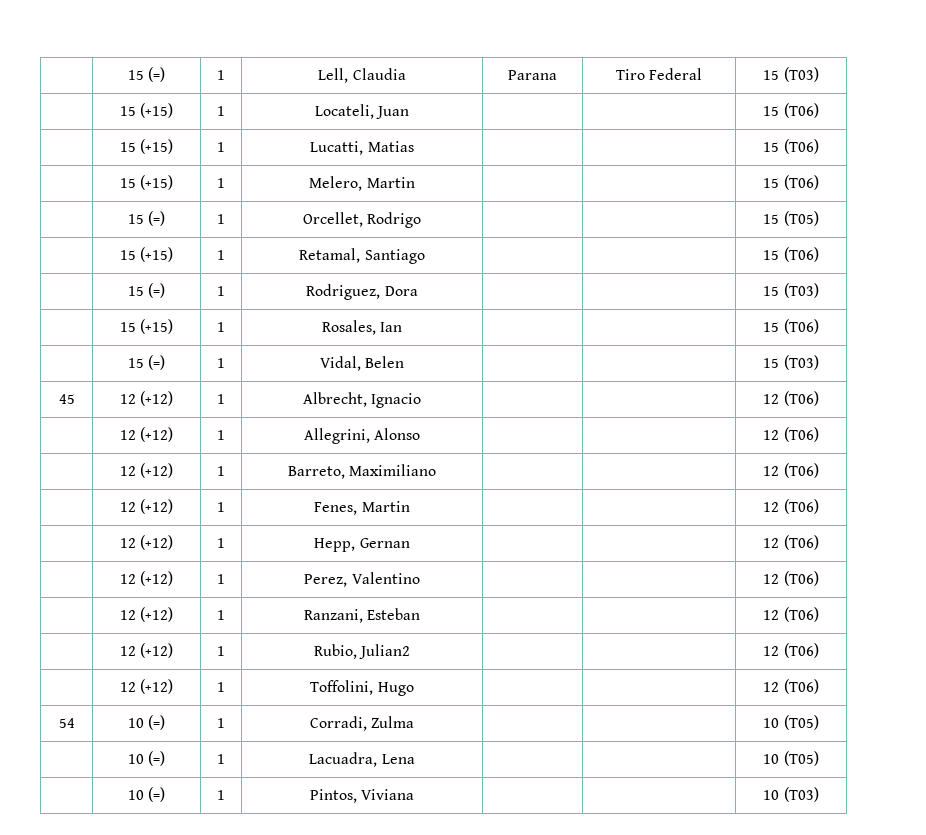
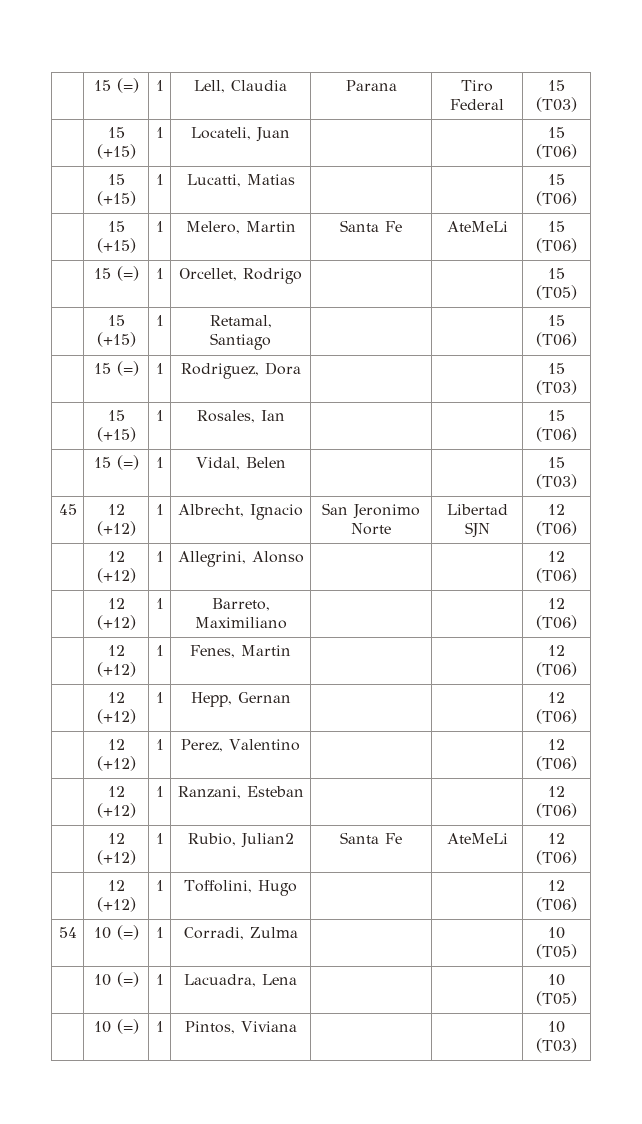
(415, 182) | -> [340,220,402,232] [446,221,508,232] Santa Fe | AteMeLi
(422, 400) | -> [322,503,420,519] [351,523,391,535] [446,504,508,515] [464,522,490,538] San Jeronimo Norte | Libertad SJN
(411, 651) | -> [340,832,402,844] [446,833,508,844] Santa Fe | AteMeLi

